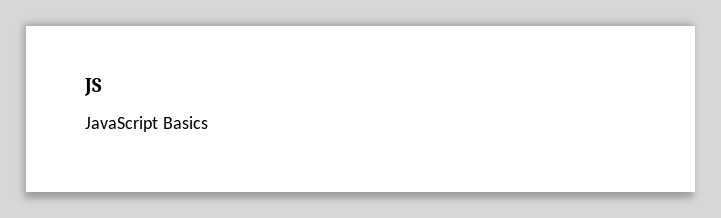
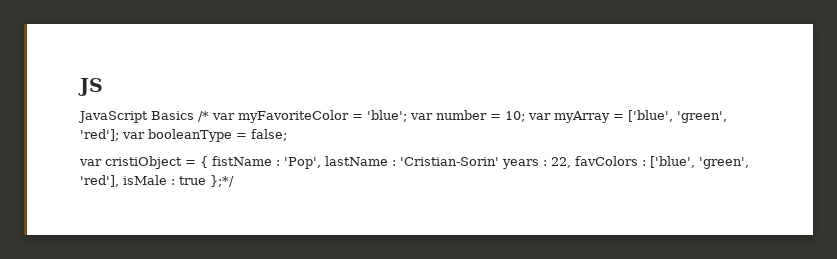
(208, 122) none -> [198,110,727,123] [80,129,287,142] [79,156,749,169] [80,175,234,187] /* var myFavoriteColor = 'blue'; var number = 10; var myArray = ['blue', 'green', 'red']; var booleanType = false; // var cristiObject = { fistName : 'Pop', lastName : 'Cristian-Sorin' years : 22, favColors : ['blue', 'green', 'red'], isMale : true };*/

